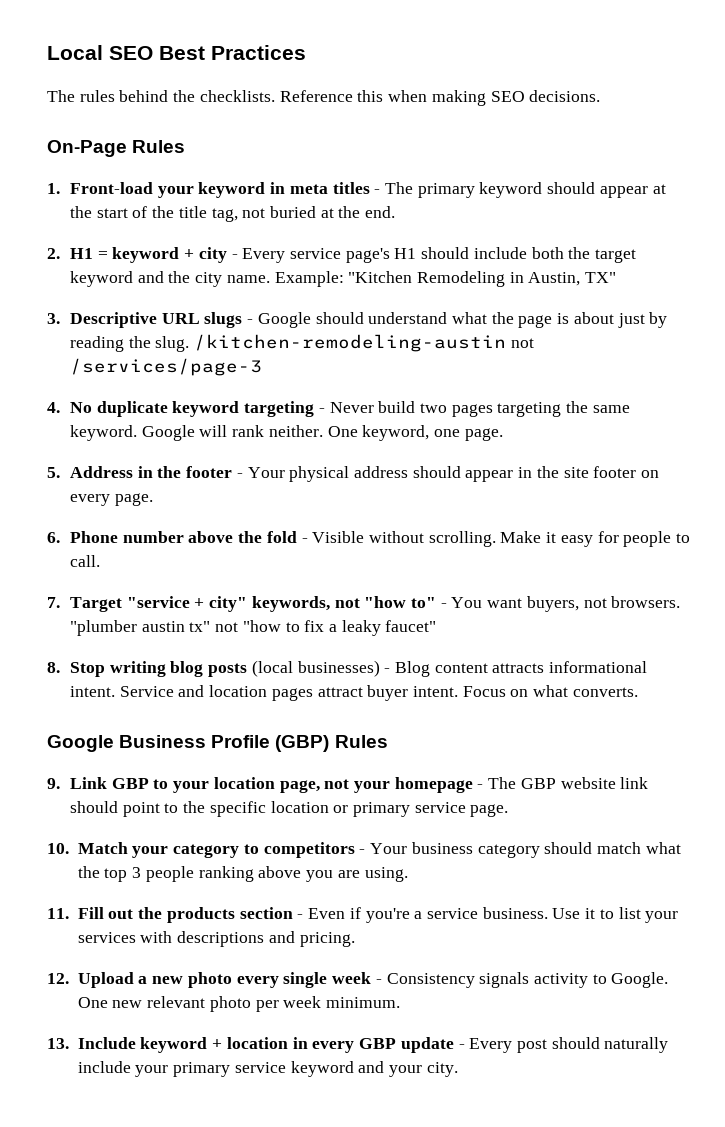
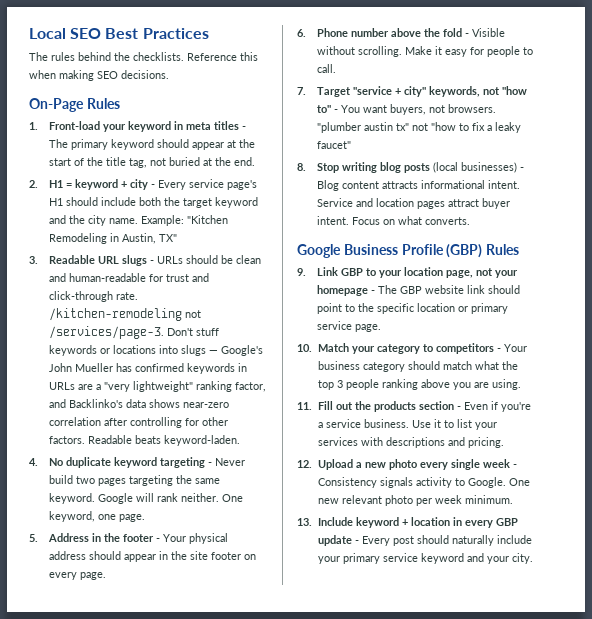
[69,312,157,328] Descriptive -> [48,255,95,264] Readable
[257,312,668,328] [69,334,534,352] [69,358,262,376] Google should understand what the page is about just by reading the slug. /kitchen-remodeling-austin not /services/page-3 -> [156,255,261,264] [48,273,209,282] [48,291,138,302] [48,308,201,321] [48,326,219,339] [48,345,263,356] [48,363,247,374] [48,381,266,392] [48,399,229,408] [48,417,228,428] [48,435,240,446] URLs should be clean and human-readable for trust and click-through rate. /kitchen-remodeling not /services/page-3. Don't stuff keywords or locations into slugs — Google's John Mueller has confirmed keywords in URLs are a "very lightweight" ranking factor, and Backlinko's data shows near-zero correlation after controlling for other factors. Readable beats keyword-laden.

